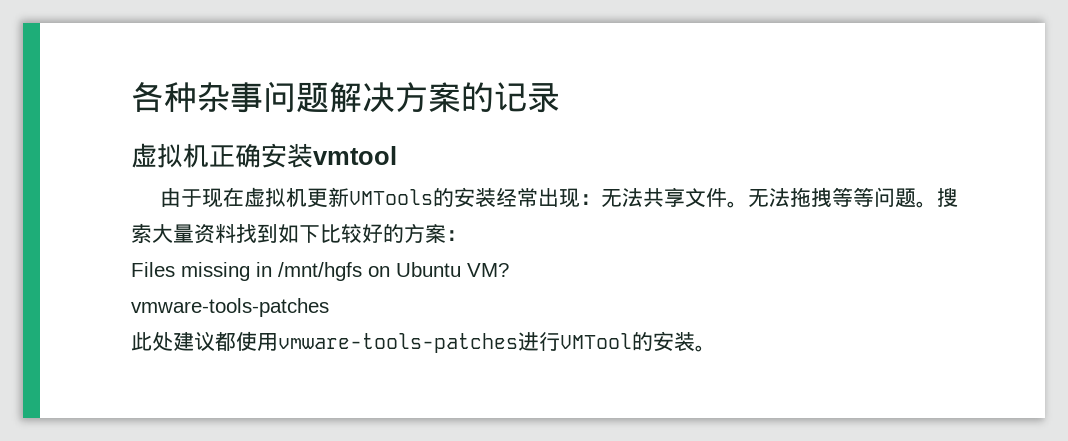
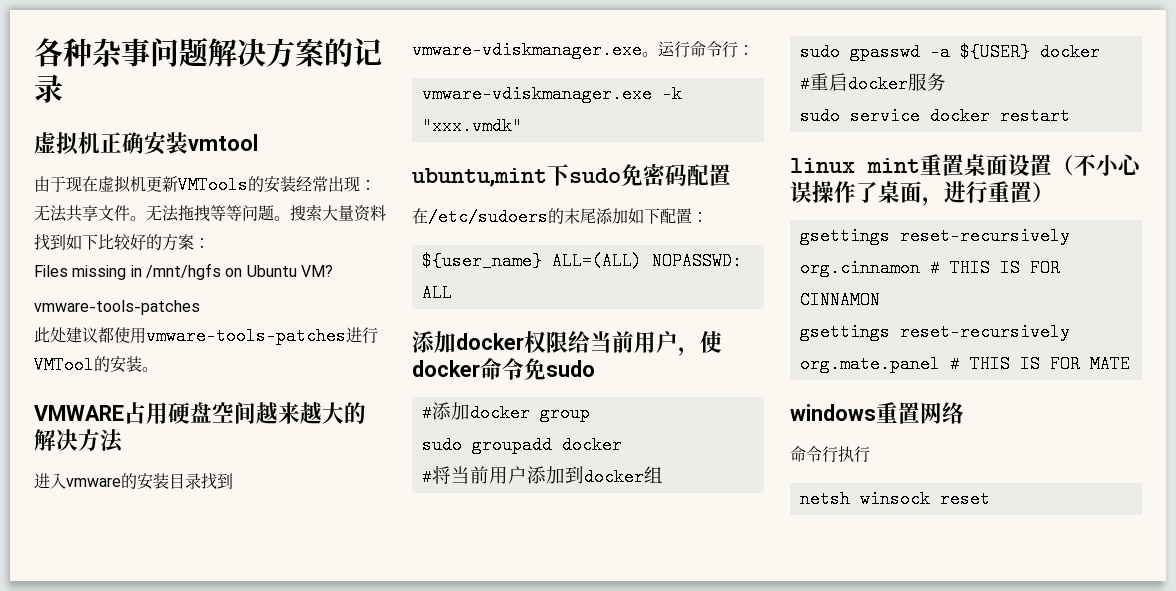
(716, 348) none -> [34,402,366,424] [34,429,124,453] [34,473,233,490] [412,41,754,59] [421,85,682,103] [421,117,522,135] [412,164,731,187] [412,208,708,226] [421,252,742,270] [421,284,452,302] [412,331,722,356] [412,358,595,380] [421,402,590,422] [421,436,622,454] [421,466,663,486] [799,43,1100,61] [799,73,946,93] [799,107,1070,125] [790,154,1143,176] [790,181,1054,206] [799,227,1070,245] [799,259,1060,277] [799,291,880,309] [799,323,1070,341] [799,355,1130,373] [790,402,964,424] [790,446,870,463] [799,490,990,508] // VMWARE占用硬盘空间越来越大的解决方法 // 进入vmware的安装目录找到vmware-vdiskmanager.exe。运行命令行： // vmware-vdiskmanager.exe -k "xxx.vmdk" // ubuntu,mint下sudo免密码配置 // 在/etc/sudoers的末尾添加如下配置： // ${user_name} ALL=(ALL) NOPASSWD: ALL // 添加docker权限给当前用户，使docker命令免sudo // #添加docker group // sudo groupadd docker // #将当前用户添加到docker组 // sudo gpasswd -a ${USER} docker // #重启docker服务 // sudo service docker restart // linux mint重置桌面设置（不小心误操作了桌面，进行重置） // gsettings reset-recursively org.cinnamon # THIS IS FOR CINNAMON // gsettings reset-recursively org.mate.panel # THIS IS FOR MATE // windows重置网络 // 命令行执行 // netsh winsock reset

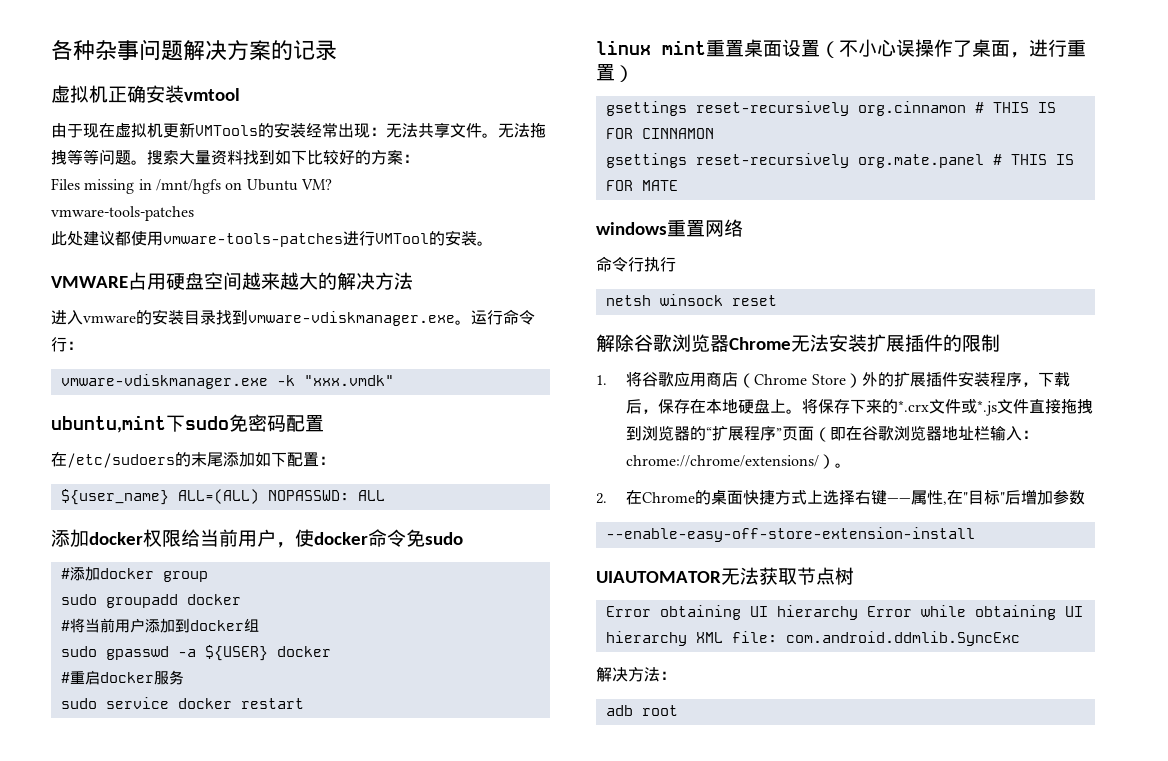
(990, 499) none -> [596,334,1000,352] [596,371,1070,388] [626,398,1094,416] [626,425,1039,442] [626,454,852,469] [596,489,1086,505] [605,527,975,542] [596,567,854,585] [605,605,1083,620] [605,631,1020,646] [596,667,676,682] [605,705,678,716] // 解除谷歌浏览器Chrome无法安装扩展插件的限制 // 1.将谷歌应用商店（Chrome Store）外的扩展插件安装程序，下载后，保存在本地硬盘上。将保存下来的*.crx文件或*.js文件直接拖拽到浏览器的“扩展程序”页面（即在谷歌浏览器地址栏输入：chrome://chrome/extensions/）。 // 2.在Chrome的桌面快捷方式上选择右键——属性,在"目标"后增加参数 // --enable-easy-off-store-extension-install // UIAUTOMATOR无法获取节点树 // Error obtaining UI hierarchy Error while obtaining UI hierarchy XML file: com.android.ddmlib.SyncExc // 解决方法： // adb root

